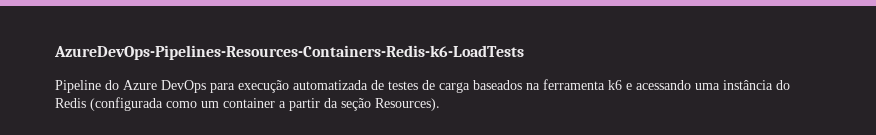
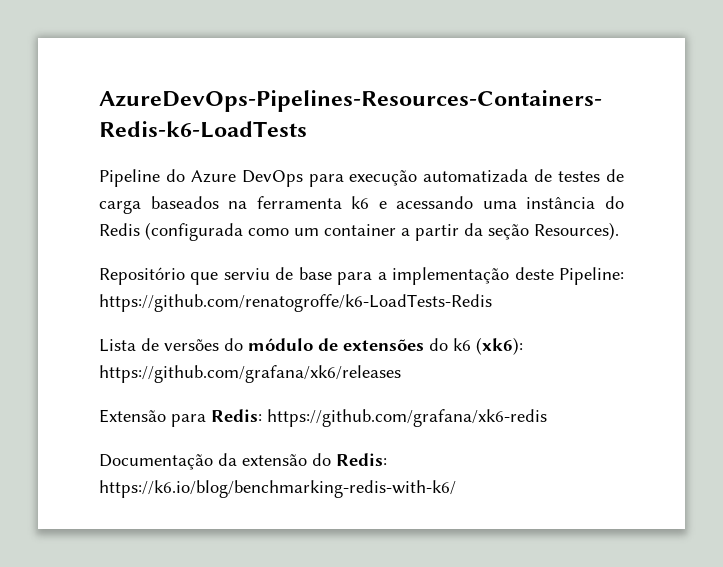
(440, 104) none -> [99,267,625,285] [99,294,492,312] [99,337,523,355] [99,365,401,383] [99,409,547,427] [99,453,387,470] [99,480,456,498] // Repositório que serviu de base para a implementação deste Pipeline: https://github.com/renatogroffe/k6-LoadTests-Redis // Lista de versões do módulo de extensões do k6 (xk6): https://github.com/grafana/xk6/releases // Extensão para Redis: https://github.com/grafana/xk6-redis // Documentação da extensão do Redis: https://k6.io/blog/benchmarking-redis-with-k6/

